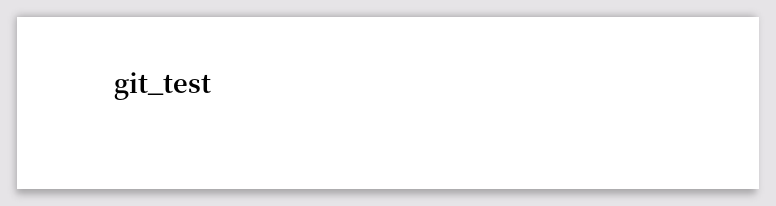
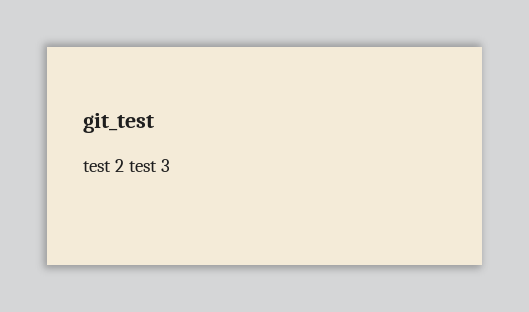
(211, 86) none -> [83,159,171,172] // test 2 test 3

